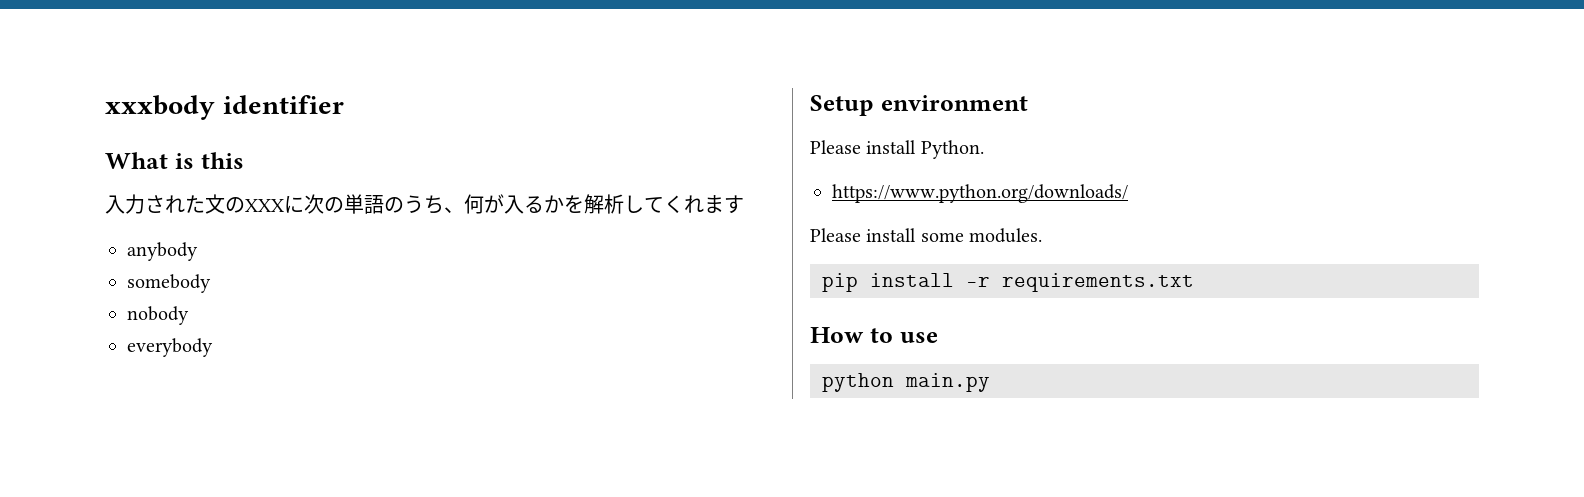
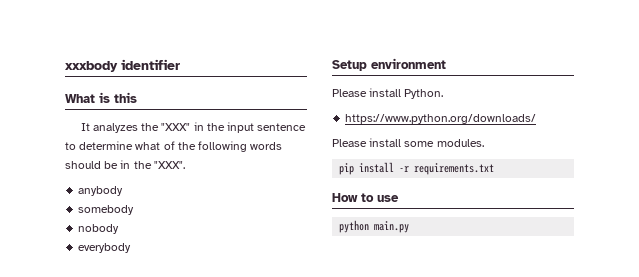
[105,194,744,214] 入力された文のXXXに次の単語のうち、何が入るかを解析してくれます -> [80,122,307,133] [65,141,283,152] [65,160,185,169] It analyzes the "XXX" in the input sentence to determine what of the following words should be in the "XXX".

